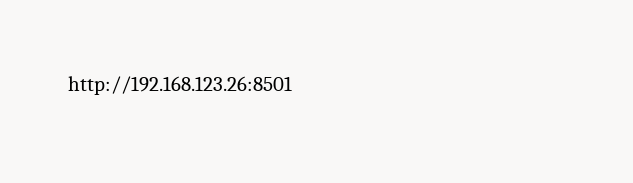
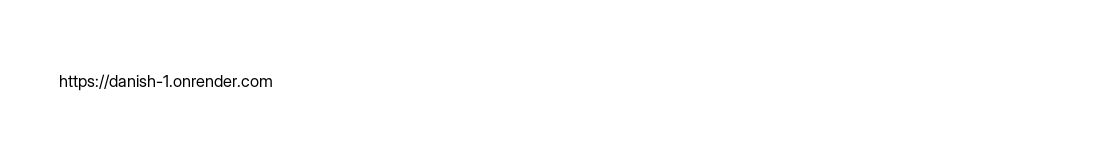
[68,76,292,95] http://192.168.123.26:8501 -> [59,74,273,91] https://danish-1.onrender.com

